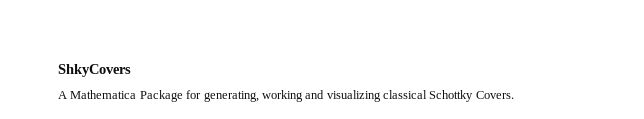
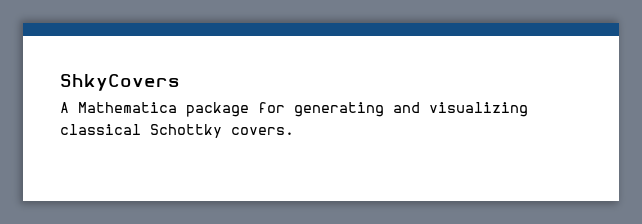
[139,90,303,102] Package for generating, working -> [186,102,384,117] package for generating
[475,91,514,99] Covers. -> [231,127,294,135] covers.

